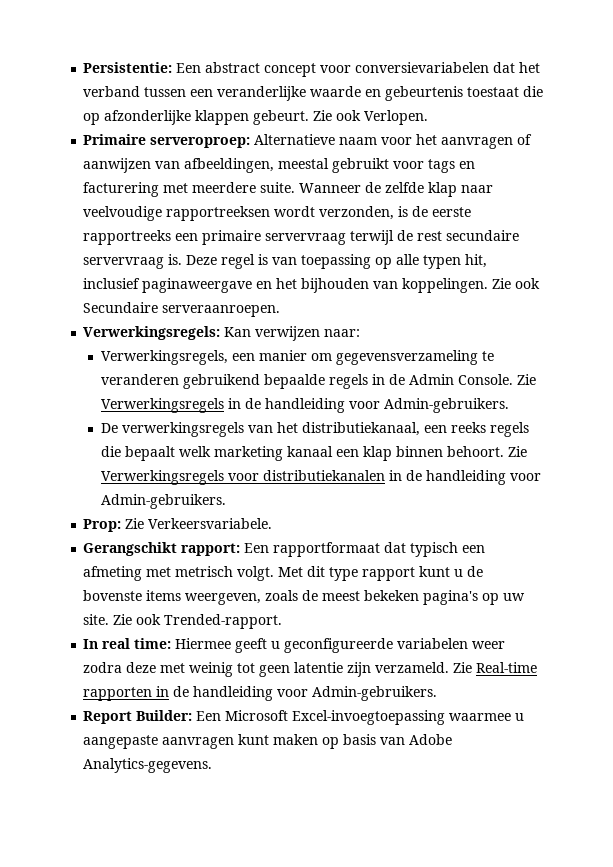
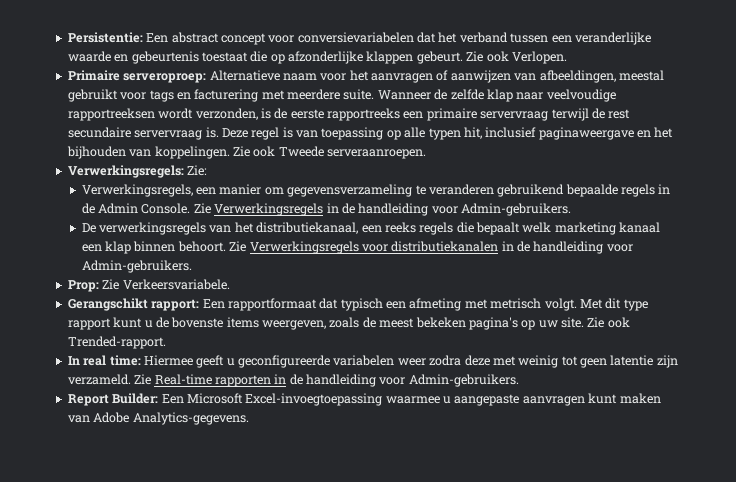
[83,302,159,313] Secundaire -> [278,146,324,157] Tweede
[224,326,361,341] Kan verwijzen naar: -> [187,165,208,176] Zie:
[322,734,377,749] op basis -> (661, 398) none

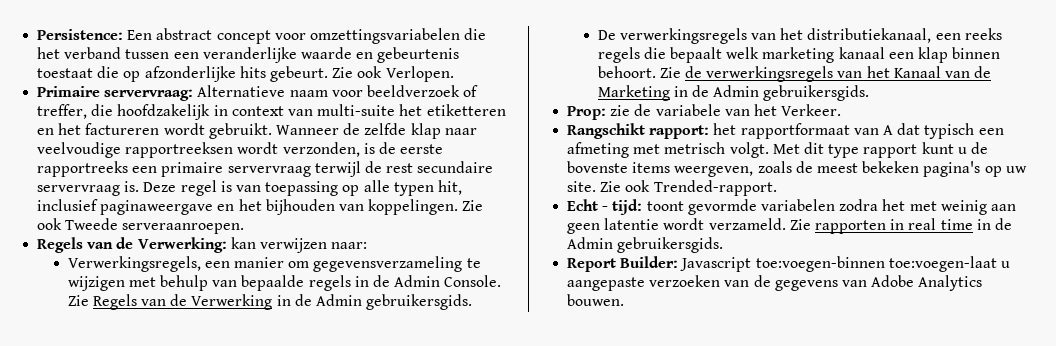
[67,32,143,43] Persistentie: -> [37,29,124,40] Persistence:
[297,32,436,43] conversievariabelen dat -> [309,28,487,44] omzettingsvariabelen die
[366,51,414,64] klappen -> [239,66,266,78] hits
[123,73,207,83] serveroproep: -> [104,89,194,101] servervraag:
[349,70,664,83] [67,89,375,102] het aanvragen of aanwijzen van afbeeldingen, meestal gebruikt voor tags en facturering met meerdere suite. -> [366,85,479,97] [37,104,506,120] [37,123,272,139] beeldverzoek of treffer, die hoofdzakelijk in context van multi-suite het etiketteren en het factureren wordt gebruikt.
[67,165,208,178] Verwerkingsregels: Zie: -> [37,237,368,253] Regels van de Verwerking: kan verwijzen naar:
[428,184,565,197] veranderen gebruikend -> [67,275,238,291] wijzigen met behulp van
[214,203,572,216] Verwerkingsregels in de handleiding voor Admin-gebruikers. -> [92,294,473,310] Regels van de Verwerking in de Admin gebruikersgids.
[249,241,633,254] [81,260,192,273] [67,279,230,292] [67,298,317,311] Verwerkingsregels voor distributiekanalen in de handleiding voor Admin-gebruikers. // Prop: Zie Verkeersvariabele. // Gerangschikt rapport: Een rapportformaat -> [685,66,992,82] [597,85,870,101] [567,104,842,120] [567,123,893,139] de verwerkingsregels van het Kanaal van de Marketing in de Admin gebruikersgids. // Prop: zie de variabele van het Verkeer. // Rangschikt rapport: het rapportformaat van A
[67,355,490,368] In real time: Hiermee geeft u geconfigureerde variabelen weer zodra deze -> [567,199,906,215] Echt - tijd: toont gevormde variabelen zodra het
[561,356,578,366] tot -> [990,204,1016,211] aan
[656,355,678,368] zijn -> [663,218,705,230] wordt
[154,374,212,385] Real-time -> (811, 224) none
[289,374,519,387] [67,393,661,406] [67,412,249,425] de handleiding voor Admin-gebruikers. // Report Builder: Een Microsoft Excel-invoegtoepassing waarmee u aangepaste aanvragen kunt maken van Adobe Analytics-gegevens. -> [908,218,1012,230] [567,237,724,253] [567,256,1010,272] [567,275,983,291] [567,294,625,306] real time in de Admin gebruikersgids. // Report Builder: Javascript toe:voegen-binnen toe:voegen-laat u aangepaste verzoeken van de gegevens van Adobe Analytics bouwen.

